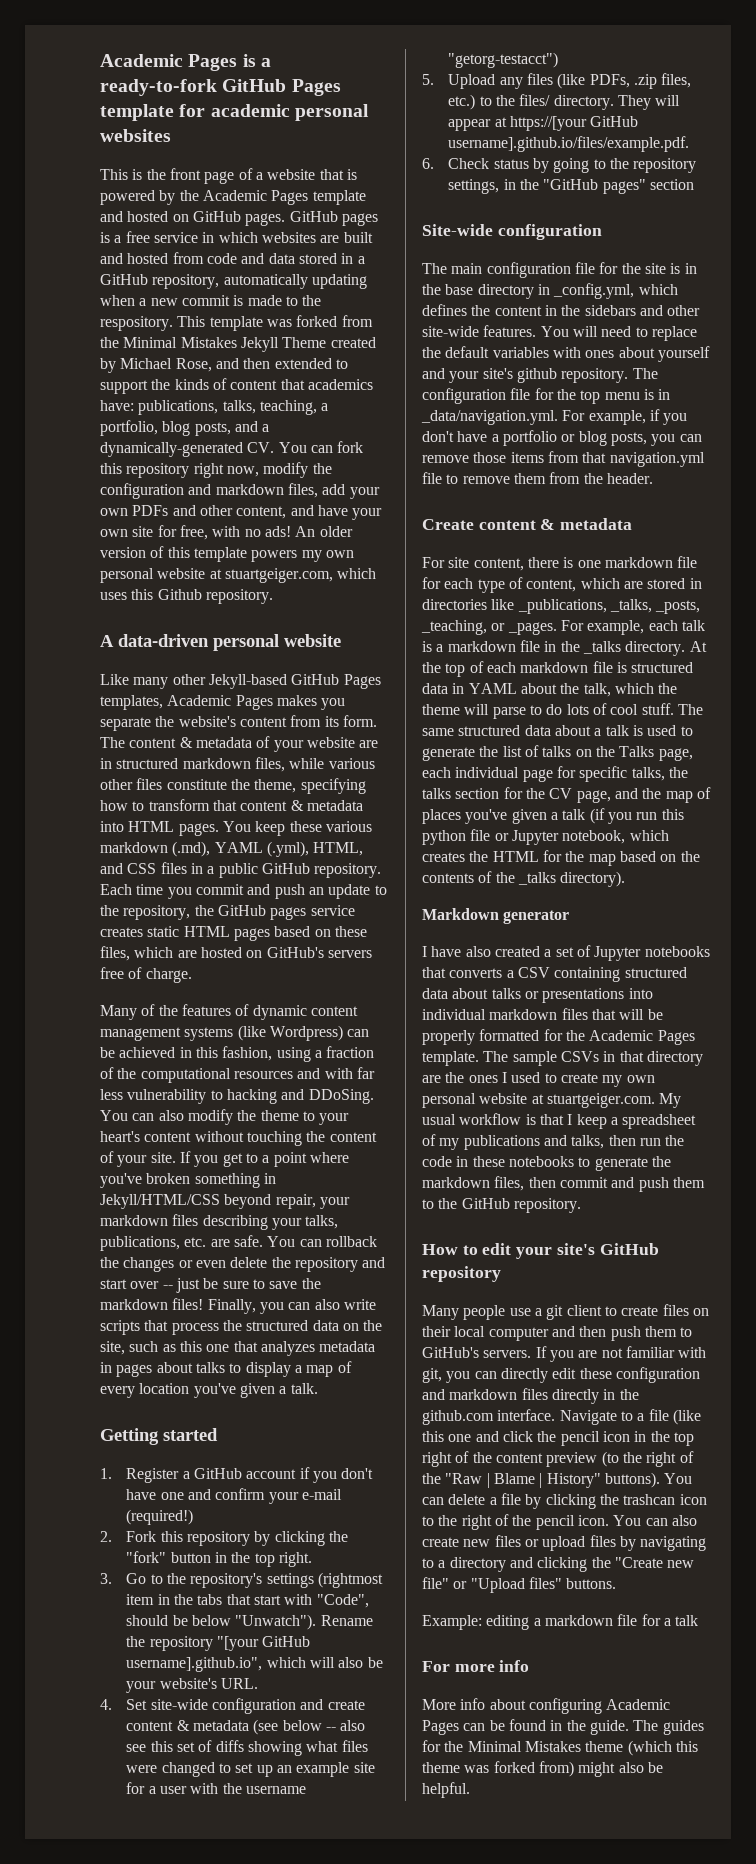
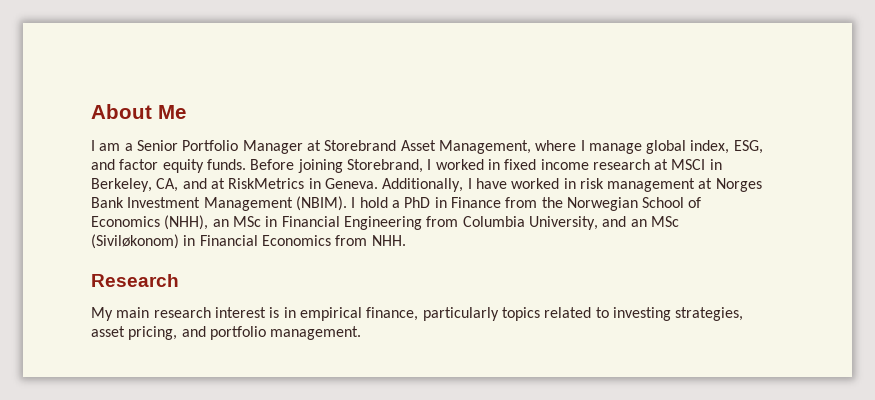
[100,54,271,71] [100,79,341,96] [100,104,369,121] [100,129,171,142] [100,168,357,184] [100,190,366,205] [100,211,378,226] [100,231,373,243] [100,252,365,264] [100,274,367,289] [100,295,322,306] [100,315,373,331] [100,337,376,352] [100,358,348,373] [100,378,373,394] [100,400,329,415] [100,420,270,436] [100,441,364,457] [100,462,332,478] [100,483,380,499] [100,505,383,520] [100,525,353,540] [100,546,354,562] [100,568,377,583] [100,589,273,604] [100,634,341,651] [100,674,381,689] [100,695,346,710] [100,715,377,731] [100,736,379,752] [100,757,375,772] [100,778,366,794] [100,799,363,811] [100,821,372,836] [100,841,364,857] [100,862,382,878] [100,884,387,899] [100,905,355,920] [100,926,367,941] [100,946,372,961] [100,967,192,983] [100,1004,358,1020] [100,1025,370,1041] [100,1046,375,1062] [100,1067,375,1083] [100,1089,374,1104] [100,1109,350,1125] [100,1131,377,1146] [100,1151,349,1167] [100,1173,276,1188] [100,1194,350,1209] [100,1214,339,1230] [100,1235,377,1251] [100,1257,386,1272] [100,1278,321,1293] [100,1298,376,1314] [100,1320,383,1335] [100,1341,376,1356] [100,1361,352,1377] [100,1383,318,1398] [100,1428,218,1445] [100,1467,374,1483] [126,1488,342,1504] [126,1509,194,1525] [100,1531,348,1546] [126,1551,312,1567] [100,1572,383,1588] [126,1594,369,1608] [126,1614,373,1630] [126,1636,311,1651] [126,1657,383,1672] [126,1678,259,1693] [100,1698,365,1714] [126,1719,366,1735] [126,1740,368,1756] [126,1762,375,1777] [126,1782,306,1794] [448,52,559,68] [422,73,692,89] [448,94,681,110] [448,116,639,131] [448,136,690,152] [422,158,697,173] [448,179,694,194] [422,224,602,240] [422,262,697,278] [422,283,678,299] [422,304,701,316] [422,325,697,341] [422,346,710,362] [422,368,658,383] [422,388,671,404] [421,409,688,425] [422,430,702,446] [422,451,705,467] [422,472,653,484] [422,518,633,530] [422,556,698,571] [422,577,702,593] [422,599,701,614] [421,620,705,635] [422,640,707,656] [422,661,694,677] [422,683,678,697] [422,703,703,719] [422,725,693,736] [422,745,693,761] [422,766,688,782] [422,787,711,803] [422,808,684,824] [422,829,669,845] [422,850,700,866] [422,871,626,887] [422,908,570,924] [422,945,710,961] [422,967,687,982] [422,988,653,1003] [422,1008,663,1020] [422,1029,695,1045] [422,1051,703,1066] [422,1072,655,1087] [422,1093,682,1108] [422,1113,697,1129] [422,1134,685,1150] [422,1156,671,1171] [422,1176,705,1192] [422,1198,581,1213] [422,1243,659,1259] [422,1266,501,1282] [422,1304,709,1320] [422,1326,693,1341] [422,1346,707,1362] [422,1367,700,1383] [422,1388,639,1404] [422,1409,701,1425] [422,1431,694,1446] [422,1451,694,1467] [422,1472,693,1488] [422,1493,707,1509] [422,1514,697,1530] [422,1535,707,1551] [422,1557,695,1572] [422,1577,617,1593] [422,1614,699,1630] [422,1660,530,1672] [422,1698,671,1714] [422,1719,704,1735] [422,1740,698,1756] [422,1761,663,1777] [422,1782,470,1798] Academic Pages is a ready-to-fork GitHub Pages template for academic personal websites // This is the front page of a website that is powered by the Academic Pages template and hosted on GitHub pages. GitHub pages is a free service in which websites are built and hosted from code and data stored in a GitHub repository, automatically updating when a new commit is made to the respository. This template was forked from the Minimal Mistakes Jekyll Theme created by Michael Rose, and then extended to support the kinds of content that academics have: publications, talks, teaching, a portfolio, blog posts, and a dynamically-generated CV. You can fork this repository right now, modify the configuration and markdown files, add your own PDFs and other content, and have your own site for free, with no ads! An older version of this template powers my own personal website at stuartgeiger.com, which uses this Github repository. // A data-driven personal website // Like many other Jekyll-based GitHub Pages templates, Academic Pages makes you separate the website's content from its form. The content & metadata of your website are in structured markdown files, while various other files constitute the theme, specifying how to transform that content & metadata into HTML pages. You keep these various markdown (.md), YAML (.yml), HTML, and CSS files in a public GitHub repository. Each time you commit and push an update to the repository, the GitHub pages service creates static HTML pages based on these files, which are hosted on GitHub's servers free of charge. // Many of the features of dynamic content management systems (like Wordpress) can be achieved in this fashion, using a fraction of the computational resources and with far less vulnerability to hacking and DDoSing. You can also modify the theme to your heart's content without touching the content of your site. If you get to a point where you've broken something in Jekyll/HTML/CSS beyond repair, your markdown files describing your talks, publications, etc. are safe. You can rollback the changes or even delete the repository and start over -- just be sure to save the markdown files! Finally, you can also write scripts that process the structured data on the site, such as this one that analyzes metadata in pages about talks to display a map of every location you've given a talk. // Getting started // 1. Register a GitHub account if you don't have one and confirm your e-mail (required!) // 2. Fork this repository by clicking the "fork" button in the top right. // 3. Go to the repository's settings (rightmost item in the tabs that start with "Code", should be below "Unwatch"). Rename the repository "[your GitHub username].github.io", which will also be your website's URL. // 4. Set site-wide configuration and create content & metadata (see below -- also see this set of diffs showing what files were changed to set up an example site for a user with the username "getorg-testacct") // 5. Upload any files (like PDFs, .zip files, etc.) to the files/ directory. They will appear at https://[your GitHub username].github.io/files/example.pdf. // 6. Check status by going to the repository settings, in the "GitHub pages" section // Site-wide configuration // The main configuration file for the site is in the base directory in _config.yml, which defines the content in the sidebars and other site-wide features. You will need to replace the default variables with ones about yourself and your site's github repository. The configuration file for the top menu is in _data/navigation.yml. For example, if you don't have a portfolio or blog posts, you can remove those items from that navigation.yml file to remove them from the header. // Create content & metadata // For site content, there is one markdown file for each type of content, which are stored in directories like _publications, _talks, _posts, _teaching, or _pages. For example, each talk is a markdown file in the _talks directory. At the top of each markdown file is structured data in YAML about the talk, which the theme will parse to do lots of cool stuff. The same structured data about a talk is used to generate the list of talks on the Talks page, each individual page for specific talks, the talks section for the CV page, and the map of places you've given a talk (if you run this python file or Jupyter notebook, which creates the HTML for the map based on the contents of the _talks directory). // Markdown generator // I have also created a set of Jupyter notebooks that converts a CSV containing structured data about talks or presentations into individual markdown files that will be properly formatted for the Academic Pages template. The sample CSVs in that directory are the ones I used to create my own personal website at stuartgeiger.com. My usual workflow is that I keep a spreadsheet of my publications and talks, then run the code in these notebooks to generate the markdown files, then commit and push them to the GitHub repository. // How to edit your site's GitHub repository // Many people use a git client to create files on their local computer and then push them to GitHub's servers. If you are not familiar with git, you can directly edit these configuration and markdown files directly in the github.com interface. Navigate to a file (like this one and click the pencil icon in the top right of the content preview (to the right of the "Raw | Blame | History" buttons). You can delete a file by clicking the trashcan icon to the right of the pencil icon. You can also create new files or upload files by navigating to a directory and clicking the "Create new file" or "Upload files" buttons. // Example: editing a markdown file for a talk // For more info // More info about configuring Academic Pages can be found in the guide. The guides for the Minimal Mistakes theme (which this theme was forked from) might also be helpful. -> [91,104,186,119] [91,140,763,154] [91,159,722,173] [91,178,762,192] [91,196,702,211] [91,215,679,230] [91,234,406,249] [91,274,179,287] [91,307,744,321] [91,326,362,340] About Me // I am a Senior Portfolio Manager at Storebrand Asset Management, where I manage global index, ESG, and factor equity funds. Before joining Storebrand, I worked in fixed income research at MSCI in Berkeley, CA, and at RiskMetrics in Geneva. Additionally, I have worked in risk management at Norges Bank Investment Management (NBIM). I hold a PhD in Finance from the Norwegian School of Economics (NHH), an MSc in Financial Engineering from Columbia University, and an MSc (Siviløkonom) in Financial Economics from NHH. // Research // My main research interest is in empirical finance, particularly topics related to investing strategies, asset pricing, and portfolio management.

